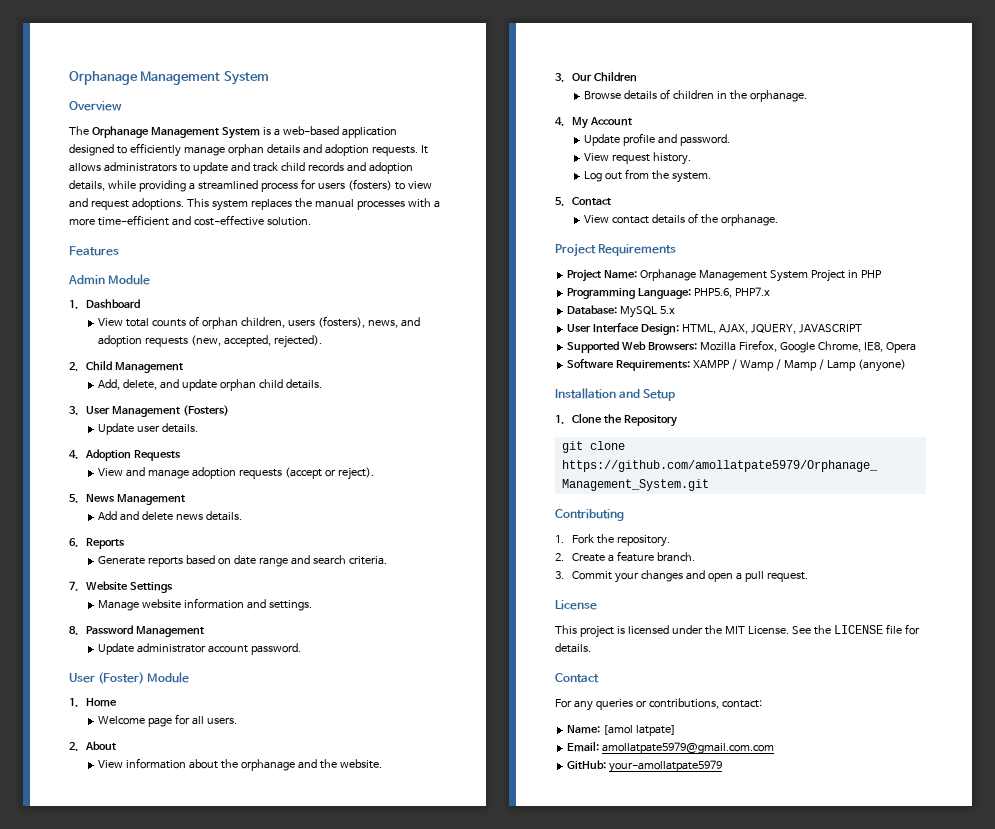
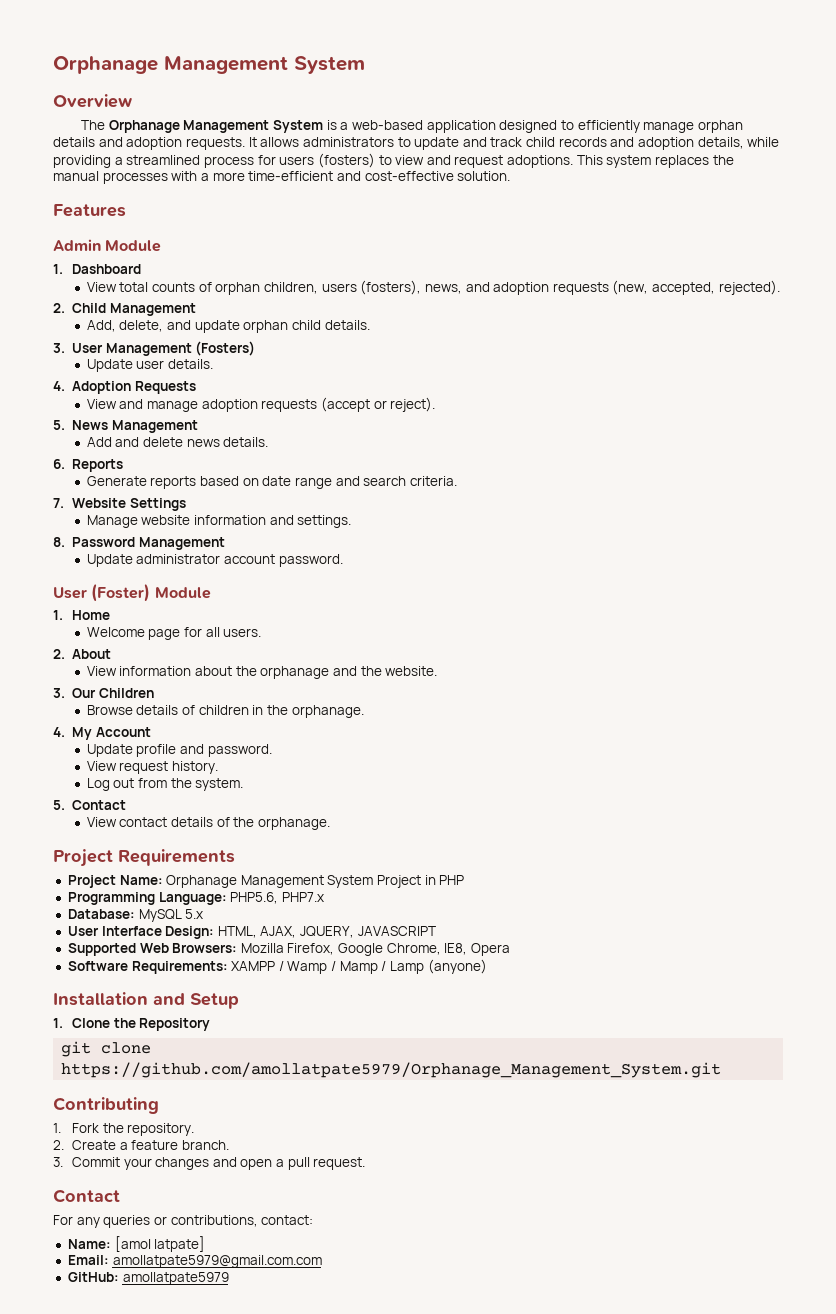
[555,600,597,610] [555,624,920,638] [555,643,591,653] // License // This project is licensed under the MIT License. See the LICENSE file for details. -> (366, 1163) none
[609,760,723,773] your-amollatpate5979 -> [122,1272,229,1285] amollatpate5979

